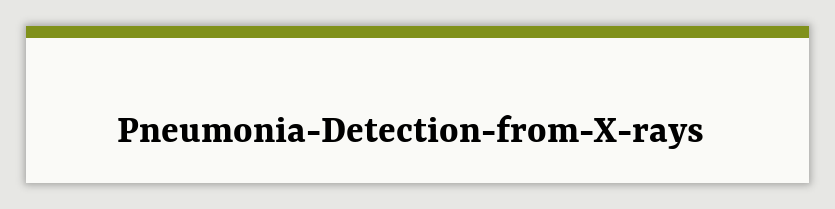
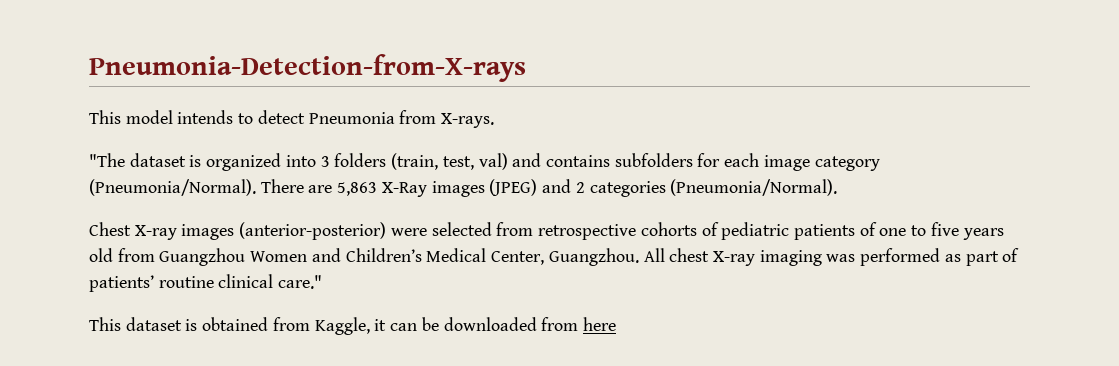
(704, 132) none -> [89,110,495,128] [89,153,880,171] [89,179,838,197] [89,222,1004,240] [89,248,1020,266] [89,274,323,292] [89,317,616,335] // This model intends to detect Pneumonia from X-rays. // "The dataset is organized into 3 folders (train, test, val) and contains subfolders for each image category (Pneumonia/Normal). There are 5,863 X-Ray images (JPEG) and 2 categories (Pneumonia/Normal). // Chest X-ray images (anterior-posterior) were selected from retrospective cohorts of pediatric patients of one to five years old from Guangzhou Women and Children’s Medical Center, Guangzhou. All chest X-ray imaging was performed as part of patients’ routine clinical care." // This dataset is obtained from Kaggle, it can be downloaded from here

